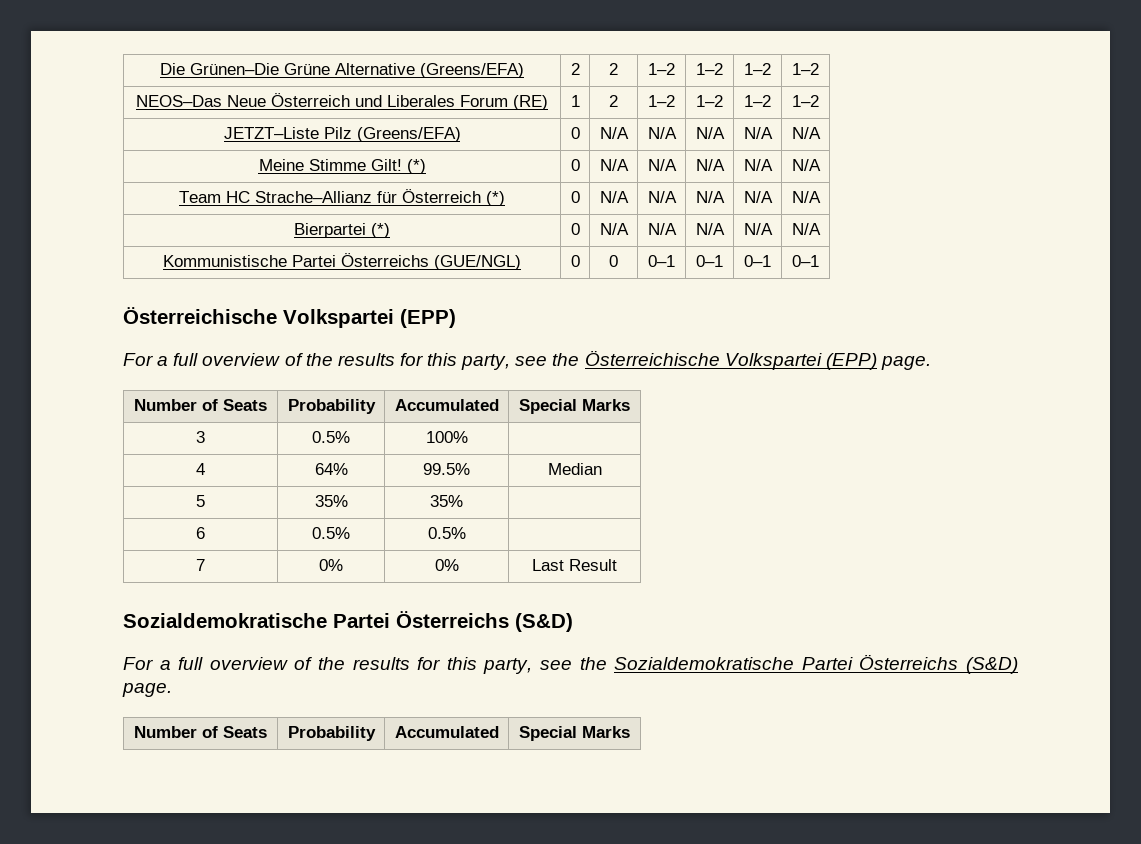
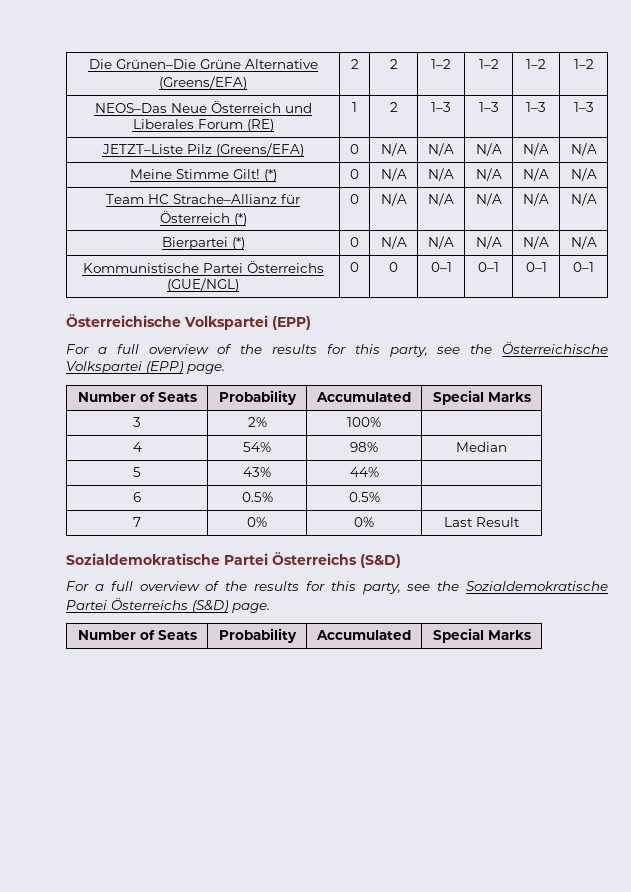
[648,95,675,107] [696,95,723,107] [744,95,771,107] [792,95,819,107] 1–2 | 1–2 | 1–2 | 1–2 -> [431,102,451,112] [478,102,499,112] [526,102,546,112] [573,102,594,112] 1–3 | 1–3 | 1–3 | 1–3
[312,431,350,443] 0.5% -> [247,417,267,427] 2%
[314,463,348,475] [423,463,470,475] 64% | 99.5% -> [243,442,271,452] [350,442,378,452] 54% | 98%
[314,495,348,507] [430,495,463,507] 35% | 35% -> [243,467,271,477] [349,467,379,477] 43% | 44%

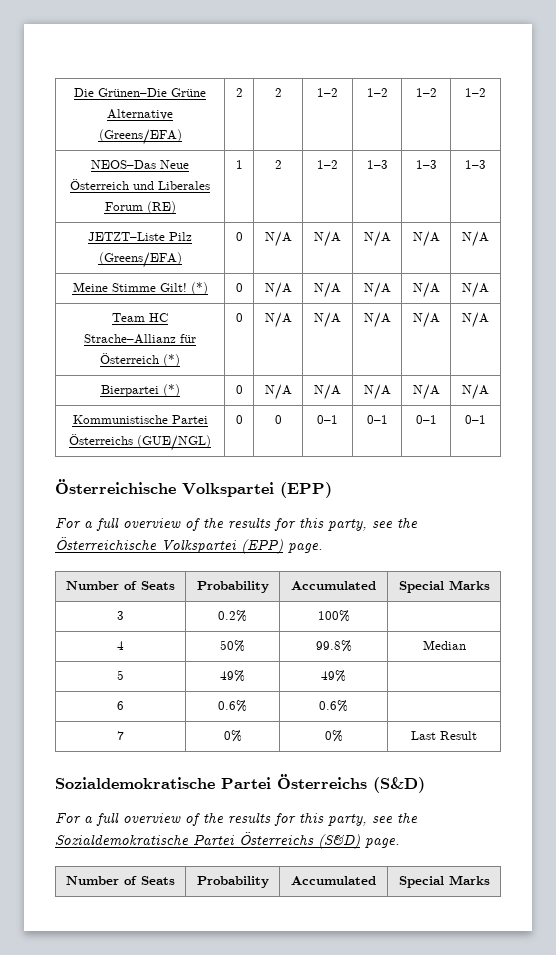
[431,102,451,112] 1–3 -> [317,160,338,169] 1–2
[247,417,267,427] 2% -> [218,610,247,622] 0.2%
[243,442,271,452] [350,442,378,452] 54% | 98% -> [220,640,245,652] [315,640,352,652] 50% | 99.8%
[243,467,271,477] [349,467,379,477] 43% | 44% -> [220,670,245,682] [321,670,346,682] 49% | 49%
[241,492,273,502] [348,492,380,502] 0.5% | 0.5% -> [218,700,247,712] [319,700,348,712] 0.6% | 0.6%

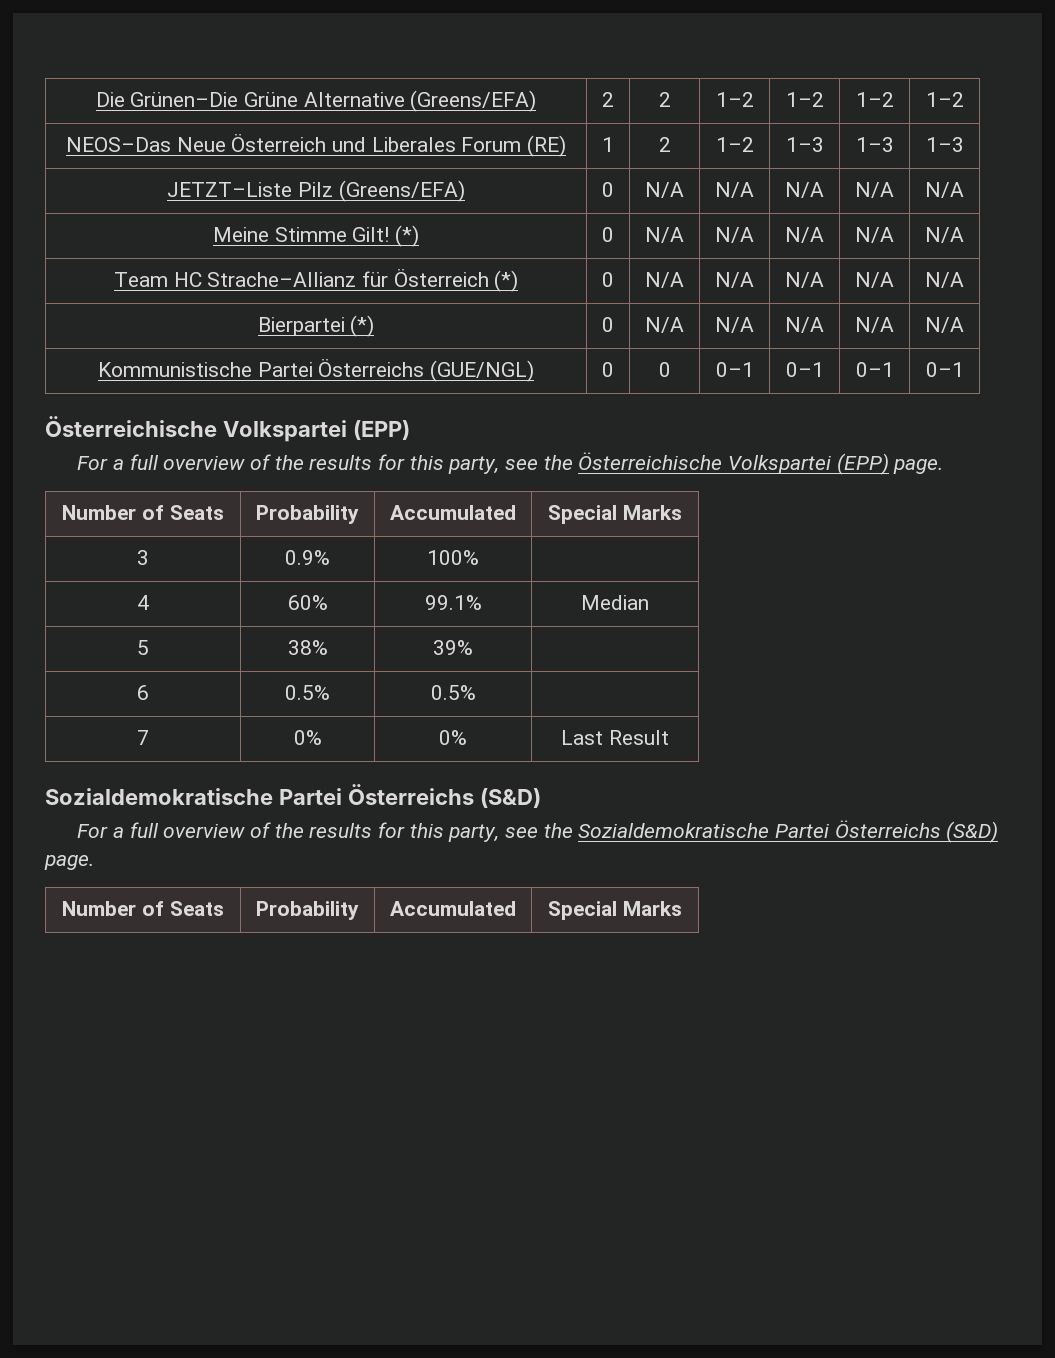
[218,610,247,622] 0.2% -> [285,550,330,565] 0.9%
[220,640,245,652] [315,640,352,652] 50% | 99.8% -> [287,595,328,610] [424,595,482,610] 60% | 99.1%
[220,670,245,682] [321,670,346,682] 49% | 49% -> [287,640,328,655] [433,640,473,655] 38% | 39%
[218,700,247,712] [319,700,348,712] 0.6% | 0.6% -> [285,685,330,700] [430,685,476,700] 0.5% | 0.5%

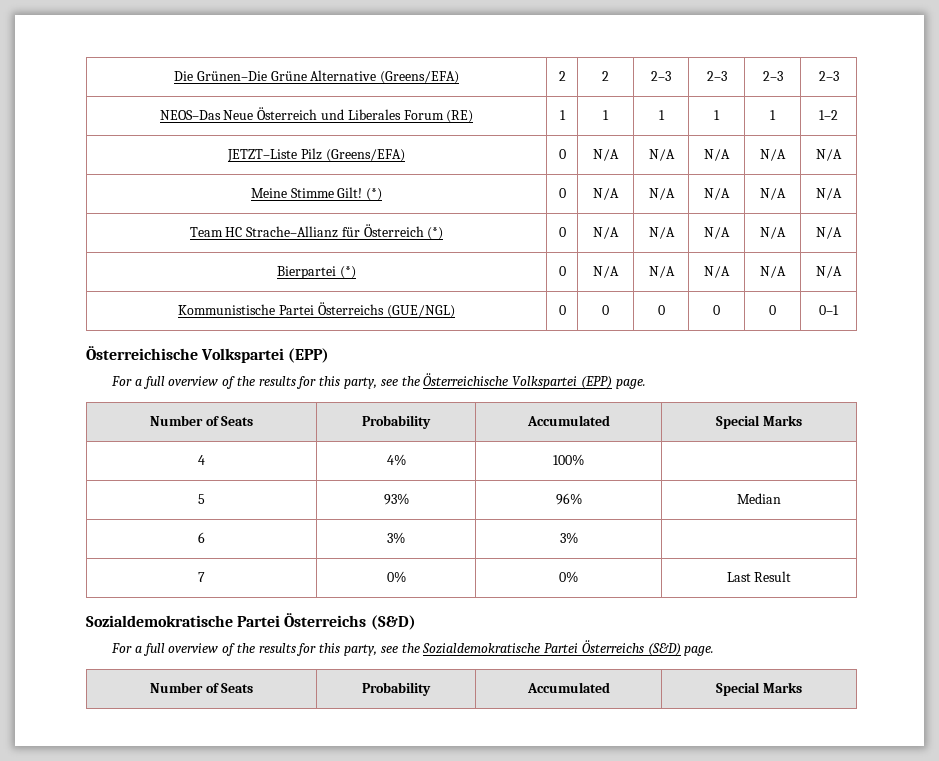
[715,92,754,107] [785,92,824,107] [855,92,894,107] [925,92,964,107] 1–2 | 1–2 | 1–2 | 1–2 -> [651,71,671,81] [706,71,727,81] [762,71,783,81] [818,71,839,81] 2–3 | 2–3 | 2–3 | 2–3
[658,137,671,152] [715,137,754,152] [785,137,824,152] [855,137,894,152] [925,137,964,152] 2 | 1–2 | 1–3 | 1–3 | 1–3 -> [603,110,609,120] [658,110,665,120] [714,110,720,120] [770,110,776,120] [819,110,838,120] 1 | 1 | 1 | 1 | 1–2
[715,362,754,377] [785,362,824,377] [855,362,894,377] 0–1 | 0–1 | 0–1 -> [657,305,665,315] [713,305,720,315] [769,305,776,315] 0 | 0 | 0
[137,550,149,565] [285,550,330,565] 3 | 0.9% -> [198,455,205,465] [386,454,406,466] 4 | 4%
[137,595,149,610] [287,595,328,610] [424,595,482,610] [581,595,649,610] [137,640,149,655] [287,640,328,655] [433,640,473,655] 4 | 60% | 99.1% | Median // 5 | 38% | 39% | -> [198,494,205,504] [383,493,409,505] [555,493,582,505] [737,493,781,504] 5 | 93% | 96% | Median
[285,685,330,700] [430,685,476,700] 0.5% | 0.5% -> [387,532,405,544] [559,532,578,544] 3% | 3%

